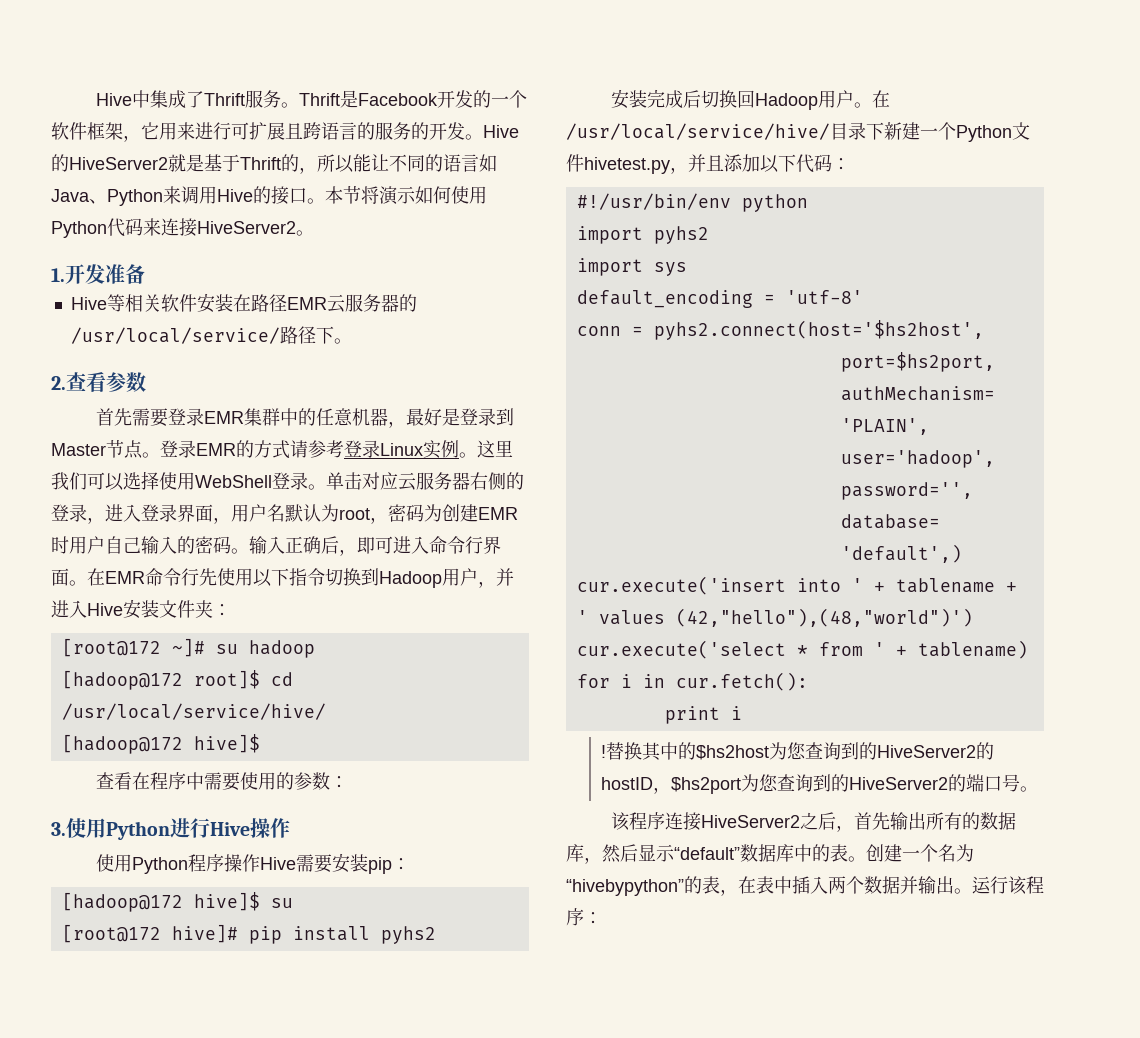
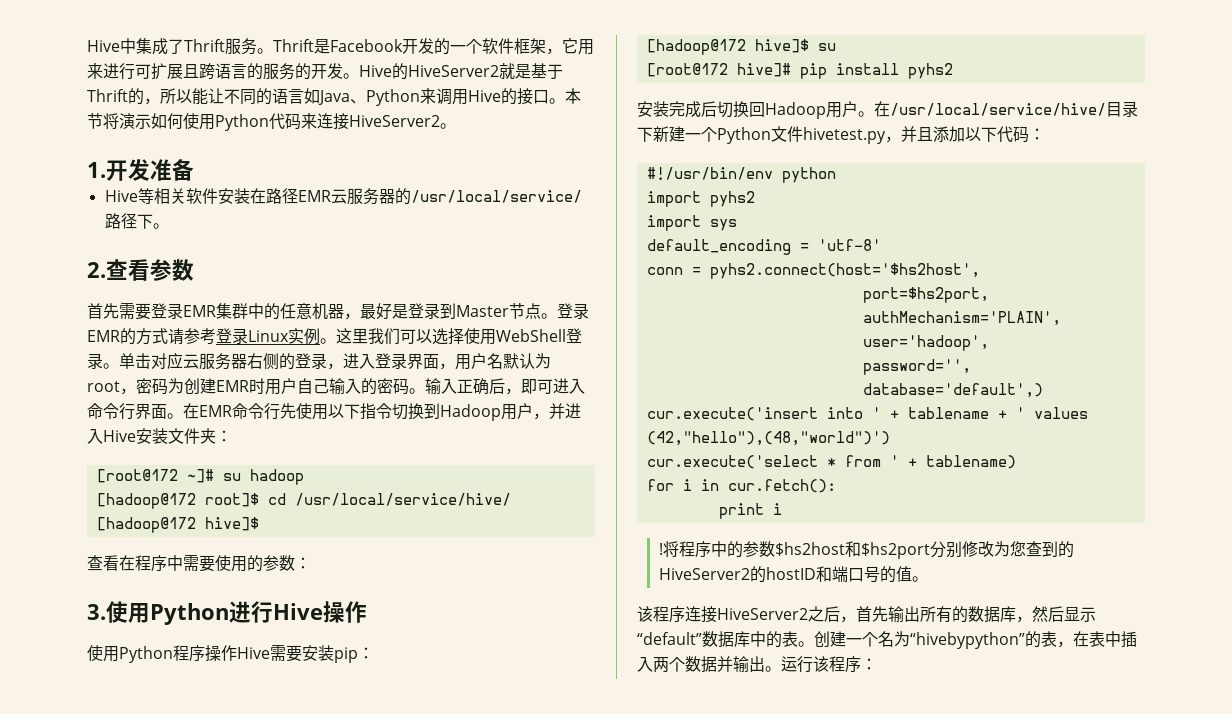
[606,742,995,761] [601,774,1021,794] 替换其中的$hs2host为您查询到的HiveServer2的hostID，$hs2port为您查询到的HiveServer2的端口号 -> [662,541,1074,559] [658,566,912,583] 将程序中的参数$hs2host和$hs2port分别修改为您查到的HiveServer2的hostID和端口号的值

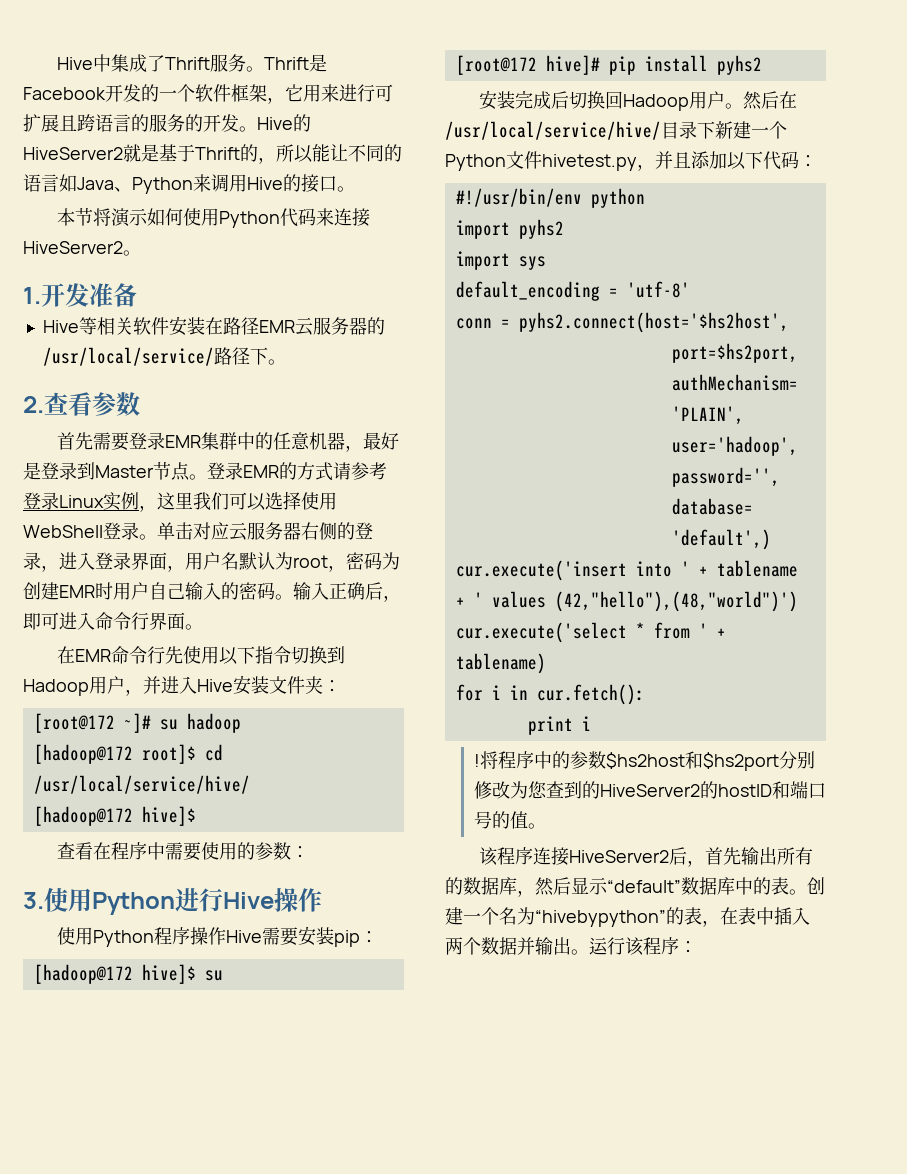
(565, 101) none -> (355, 189) //
[320,338,336,344] 。 -> [139,505,157,512] ，
(183, 416) none -> (203, 627) //
(874, 114) none -> [742,91,779,110] 然后
[808,606,824,622] 之 -> (669, 856) none

